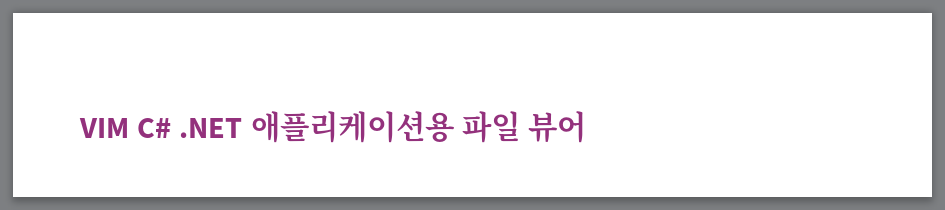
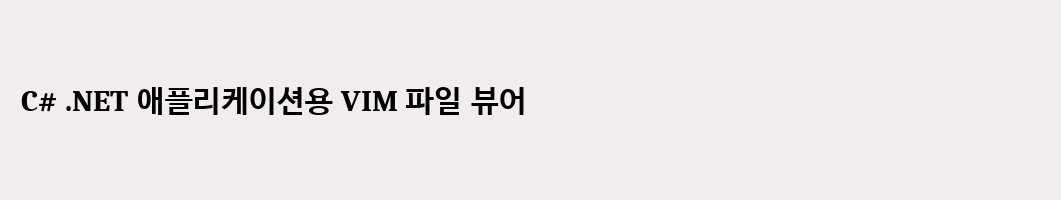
[79,118,129,138] VIM -> (21, 101) none
(454, 127) none -> [340,91,399,111] VIM

